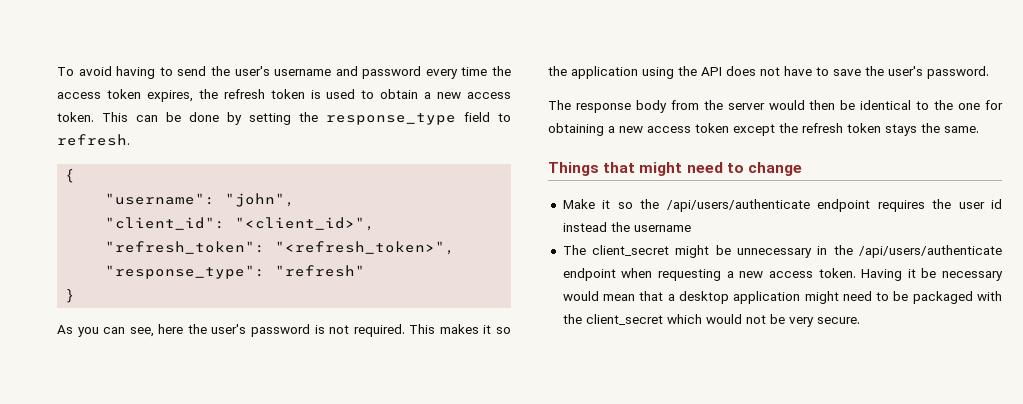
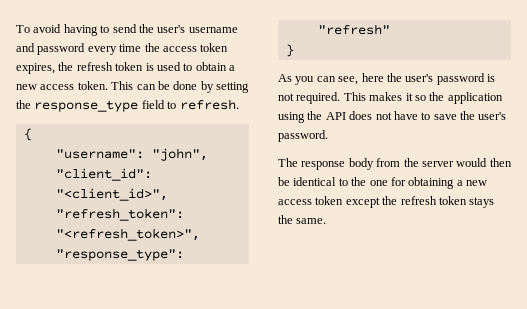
[548,162,802,176] [562,199,1002,212] [562,222,691,232] [562,245,1002,258] [562,268,1003,281] [562,291,1003,304] [562,314,860,327] // Things that might need to change // Make it so the /api/users/authenticate endpoint requires the user id instead the username // The client_secret might be unnecessary in the /api/users/authenticate endpoint when requesting a new access token. Having it be necessary would mean that a desktop application might need to be packaged with the client_secret which would not be very secure. -> (327, 221) none

